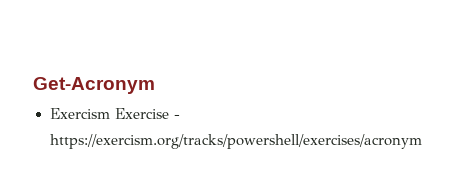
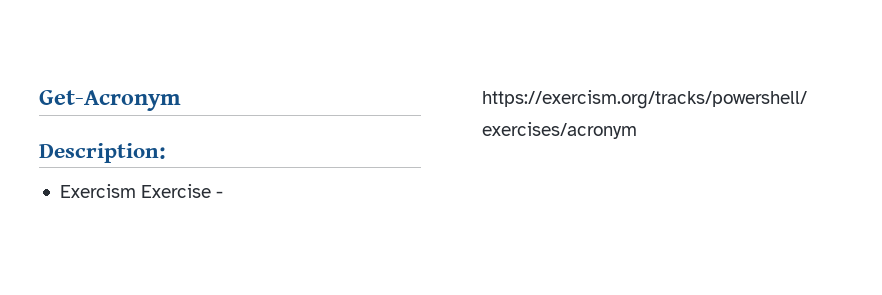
(155, 85) none -> [39,143,166,163] // Description:

